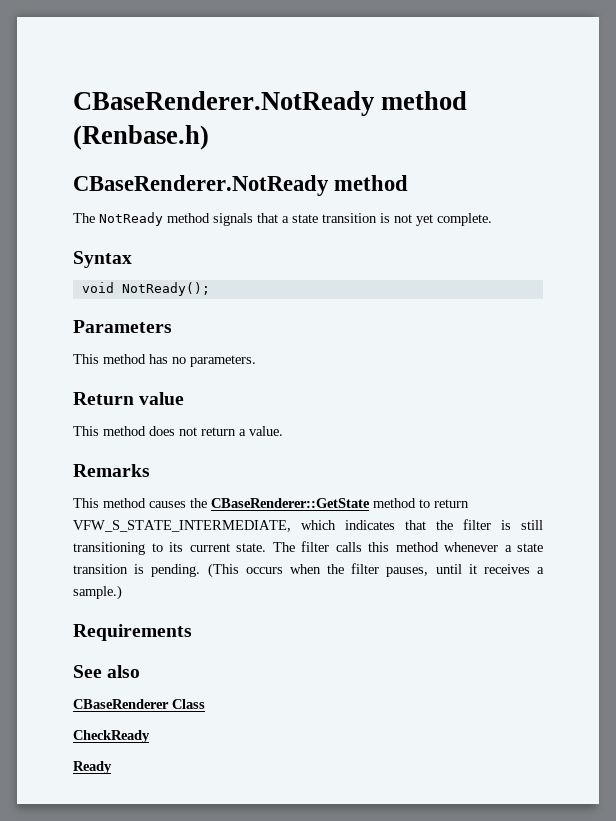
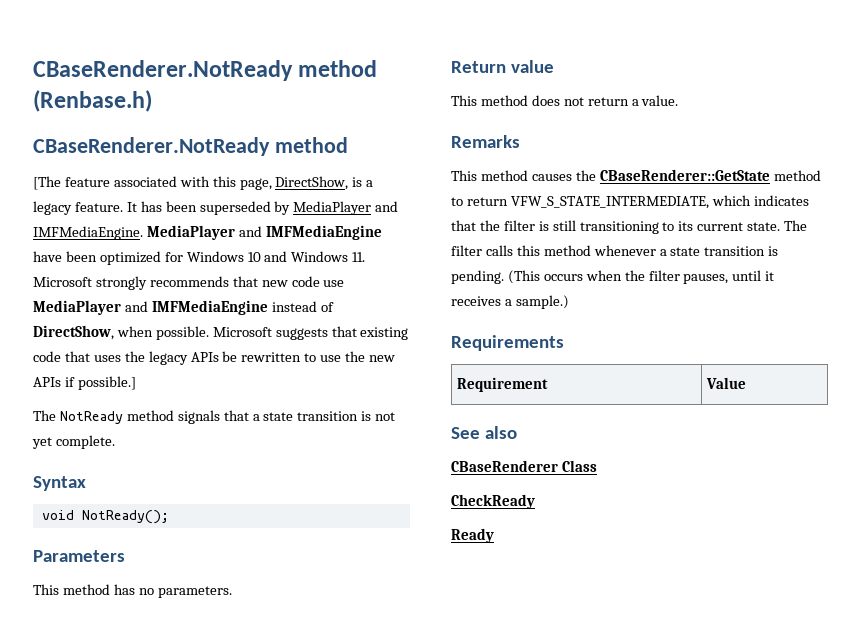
(409, 183) none -> [33,176,374,190] [33,201,399,215] [33,225,382,240] [33,251,366,265] [33,276,345,290] [33,300,334,315] [33,325,409,340] [33,351,396,365] [33,376,136,390] // [The feature associated with this page, DirectShow, is a legacy feature. It has been superseded by MediaPlayer and IMFMediaEngine. MediaPlayer and IMFMediaEngine have been optimized for Windows 10 and Windows 11. Microsoft strongly recommends that new code use MediaPlayer and IMFMediaEngine instead of DirectShow, when possible. Microsoft suggests that existing code that uses the legacy APIs be rewritten to use the new APIs if possible.]
(192, 632) none -> [456,377,548,392] [705,377,746,389] // Requirement | Value

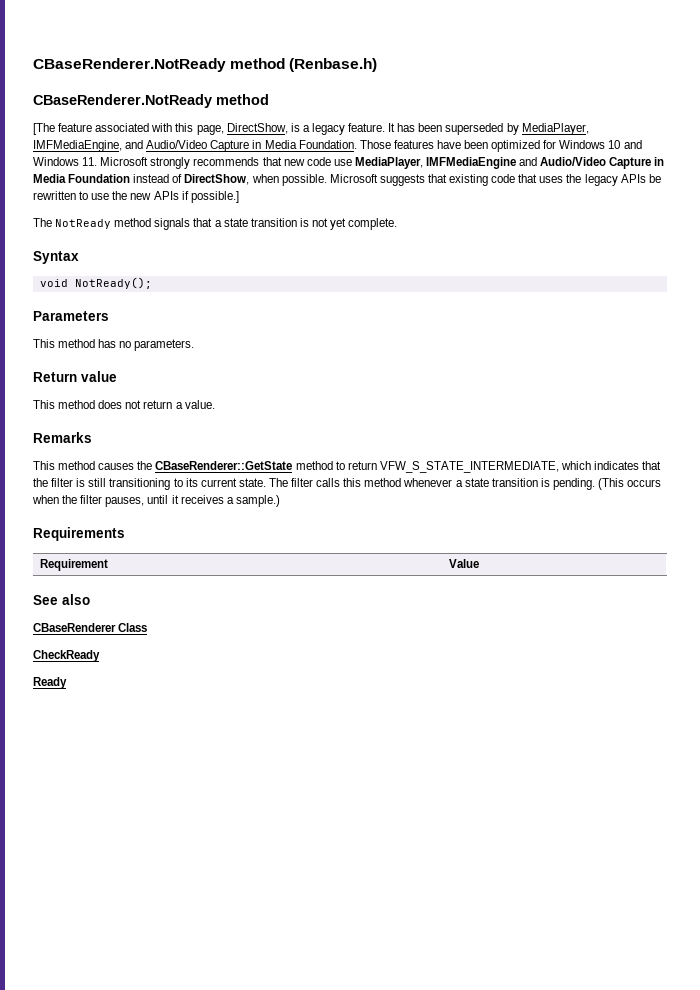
[293,201,399,215] [33,225,382,240] MediaPlayer and IMFMediaEngine. MediaPlayer and IMFMediaEngine -> [521,123,589,135] [33,140,434,152] MediaPlayer, IMFMediaEngine, and Audio/Video Capture in Media Foundation. Those features
[33,300,268,315] MediaPlayer and IMFMediaEngine -> [354,157,665,169] [33,174,131,183] MediaPlayer, IMFMediaEngine and Audio/Video Capture in Media Foundation

